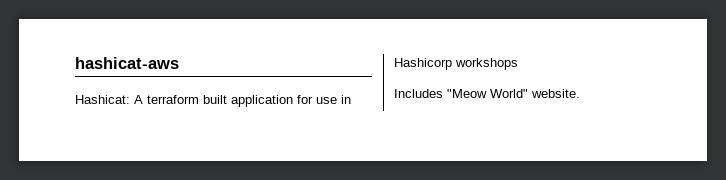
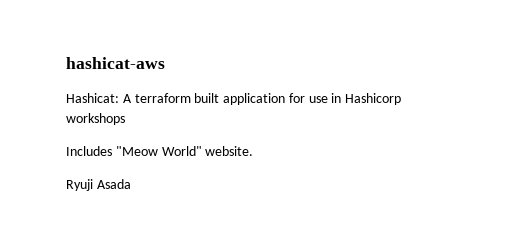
(580, 93) none -> [66,179,131,191] // Ryuji Asada

